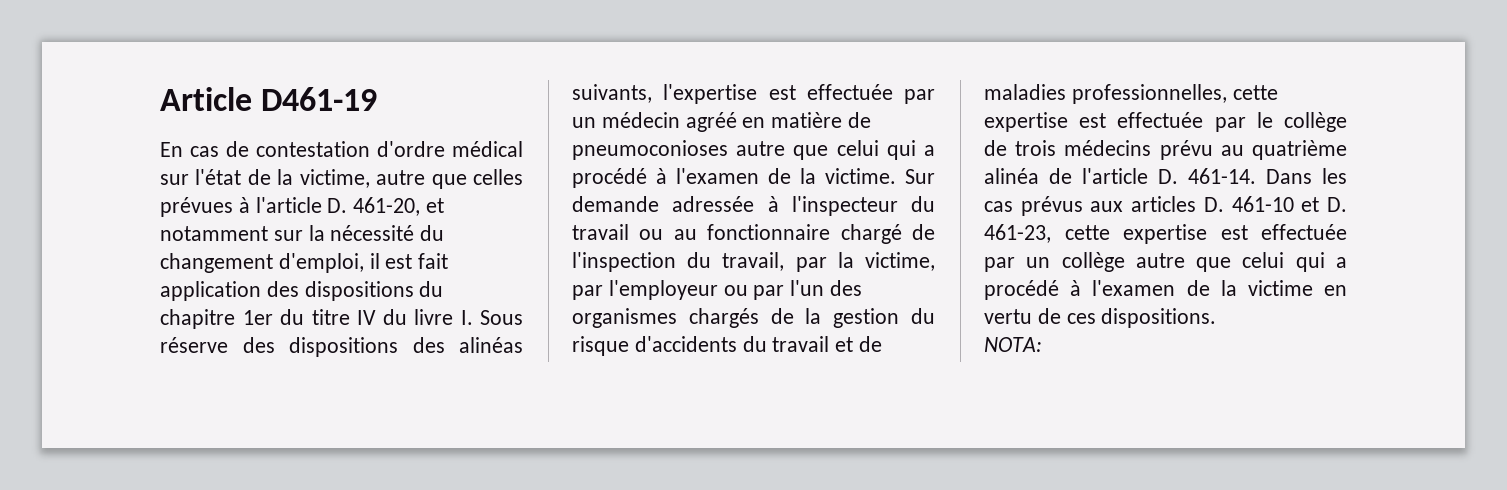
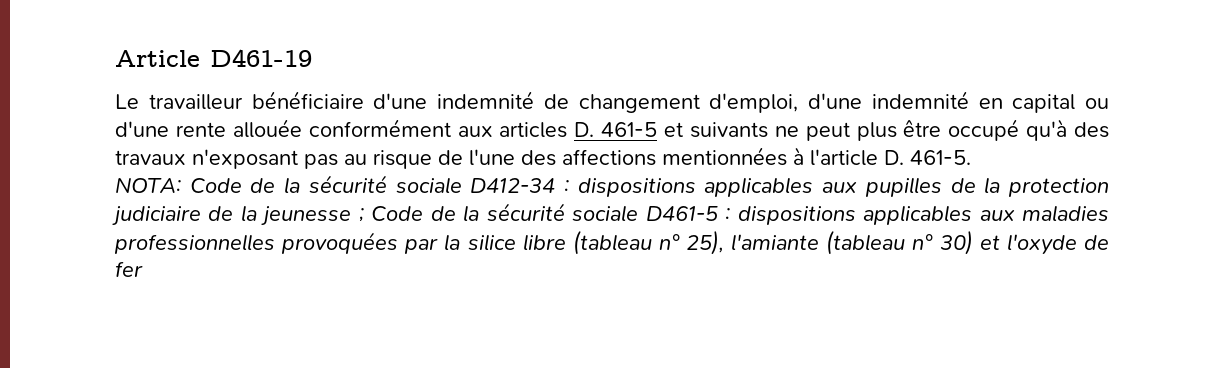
[160,141,523,157] [160,169,523,189] [160,197,445,217] [160,225,445,241] [160,253,449,273] [160,281,444,301] [160,309,523,329] [160,337,523,357] [572,84,935,104] [572,112,872,132] [572,140,935,160] [572,168,935,188] [572,196,935,216] [572,224,935,244] [572,252,935,272] [572,280,863,300] [572,308,935,328] [572,336,883,356] [984,84,1278,104] [984,112,1347,132] [984,140,1347,160] [984,168,1347,184] [984,196,1347,216] [984,224,1347,244] [984,252,1347,272] [984,280,1347,300] [984,308,1217,328] [984,337,1042,352] En cas de contestation d'ordre médical sur l'état de la victime, autre que celles prévues à l'article D. 461-20, et notamment sur la nécessité du changement d'emploi, il est fait application des dispositions du chapitre 1er du titre IV du livre I. Sous réserve des dispositions des alinéas suivants, l'expertise est effectuée par un médecin agréé en matière de pneumoconioses autre que celui qui a procédé à l'examen de la victime. Sur demande adressée à l'inspecteur du travail ou au fonctionnaire chargé de l'inspection du travail, par la victime, par l'employeur ou par l'un des organismes chargés de la gestion du risque d'accidents du travail et de maladies professionnelles, cette expertise est effectuée par le collège de trois médecins prévu au quatrième alinéa de l'article D. 461-14. Dans les cas prévus aux articles D. 461-10 et D. 461-23, cette expertise est effectuée par un collège autre que celui qui a procédé à l'examen de la victime en vertu de ces dispositions. // NOTA: -> [115,91,1109,113] [115,119,1109,141] [115,147,971,169] [115,175,1109,197] [112,203,1109,226] [114,230,1109,255] [115,261,143,277] Le travailleur bénéficiaire d'une indemnité de changement d'emploi, d'une indemnité en capital ou d'une rente allouée conformément aux articles D. 461-5 et suivants ne peut plus être occupé qu'à des travaux n'exposant pas au risque de l'une des affections mentionnées à l'article D. 461-5. // NOTA: Code de la sécurité sociale D412-34 : dispositions applicables aux pupilles de la protection judiciaire de la jeunesse ; Code de la sécurité sociale D461-5 : dispositions applicables aux maladies professionnelles provoquées par la silice libre (tableau n° 25), l'amiante (tableau n° 30) et l'oxyde de fer

